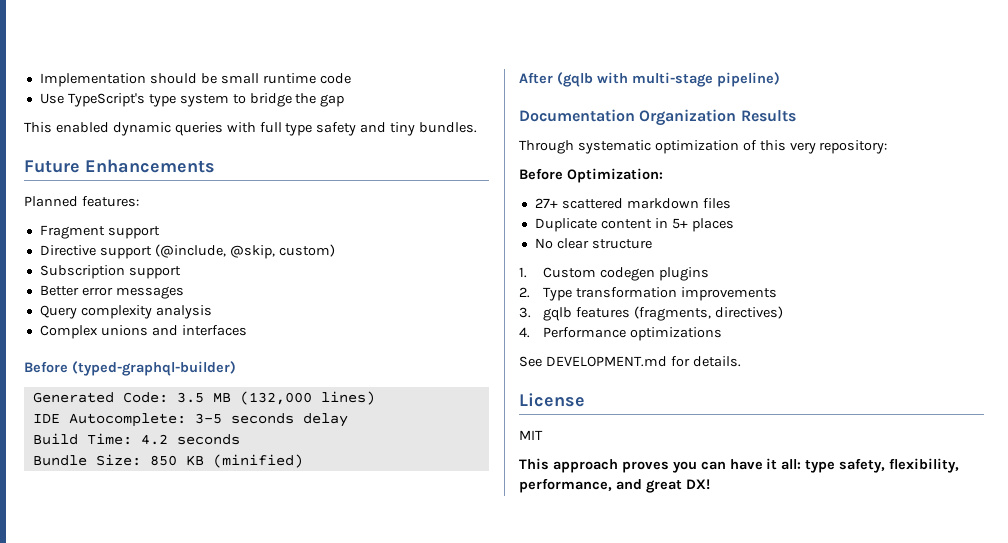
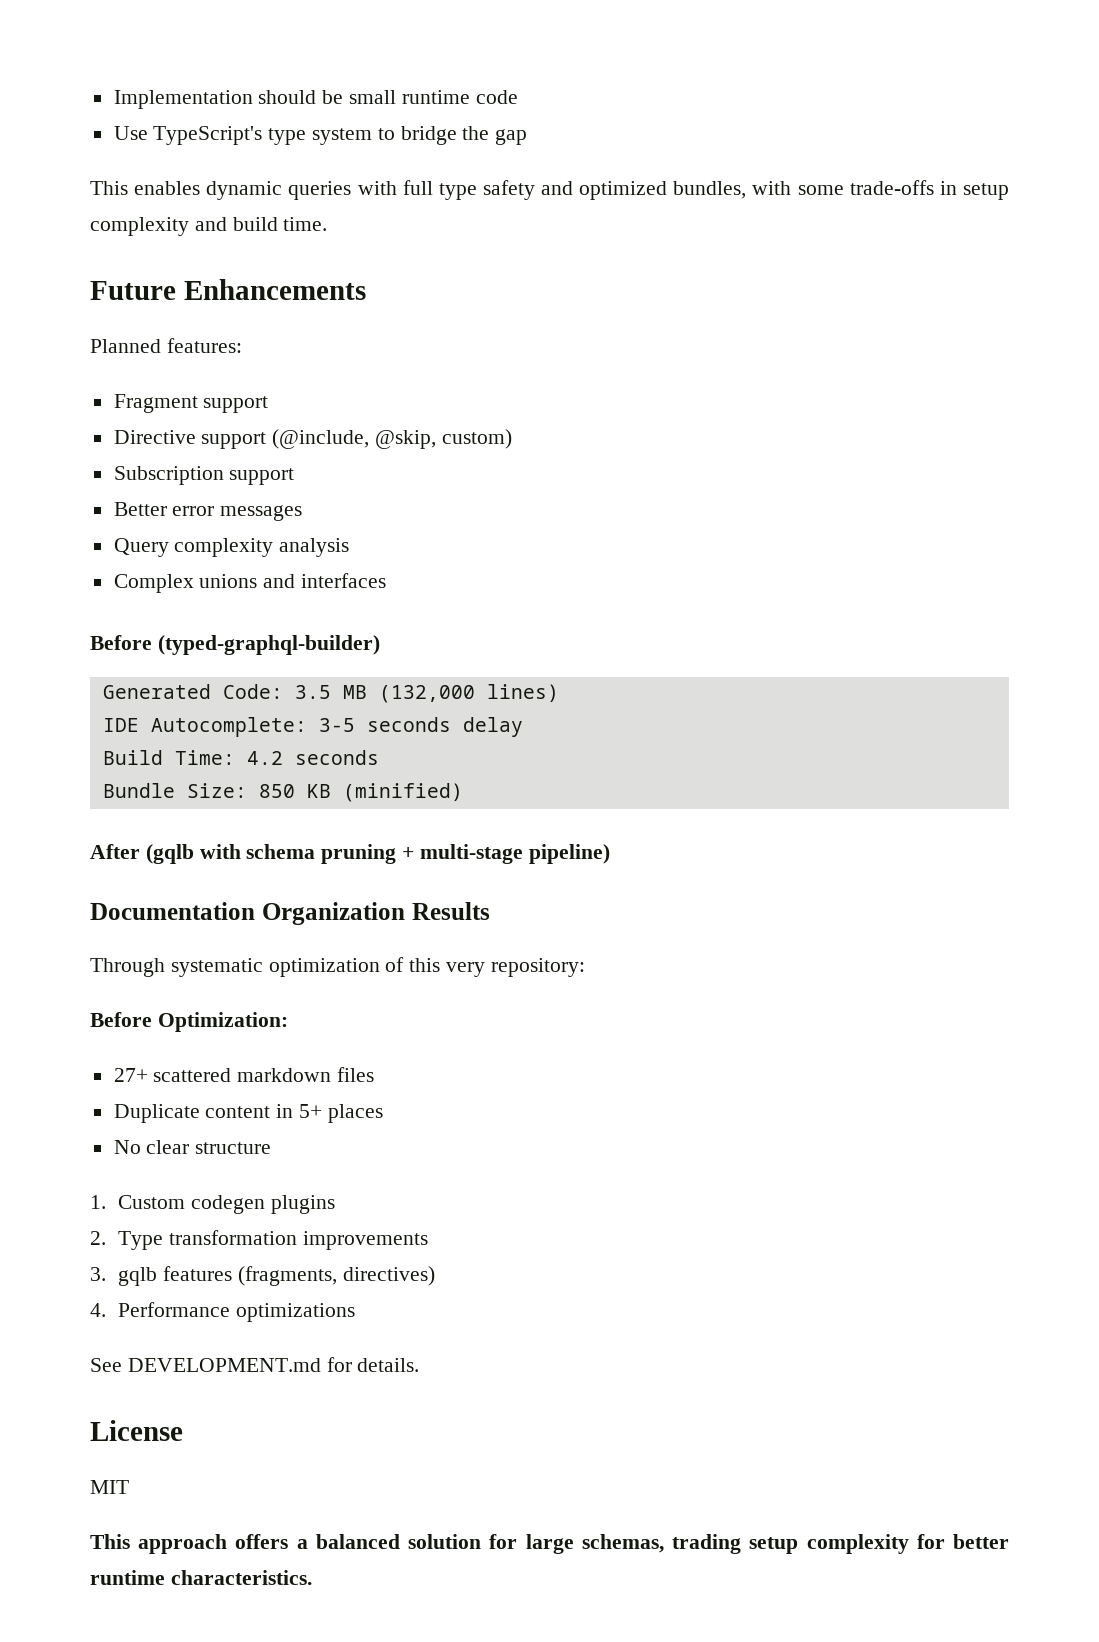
[55,122,109,133] enabled -> [134,181,201,195] enables
[390,122,478,136] tiny bundles. -> [579,180,1009,200] [90,217,328,236] optimized bundles, with some trade-offs in setup complexity and build time.
(628, 78) none -> [246,844,415,864] schema pruning +
[621,458,960,473] [519,478,710,493] proves you can have it all: type safety, flexibility, performance, and great DX! -> [235,1534,1010,1554] [90,1570,312,1585] offers a balanced solution for large schemas, trading setup complexity for better runtime characteristics.

